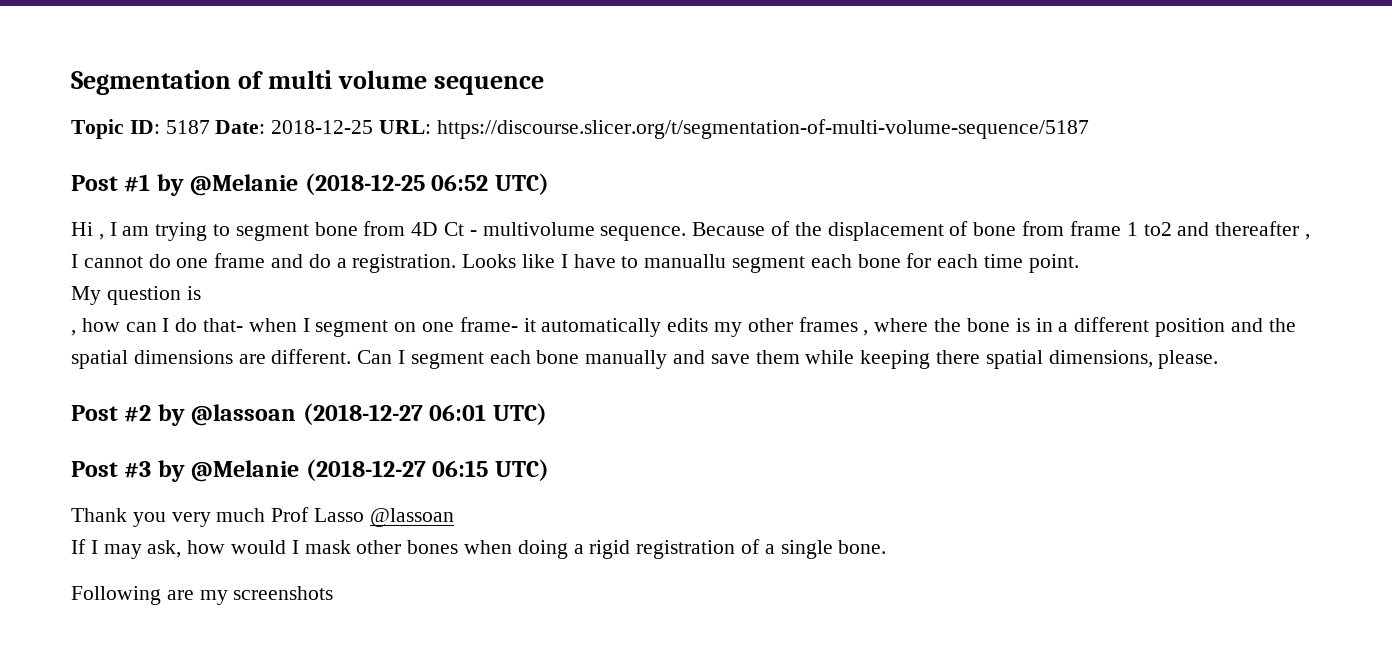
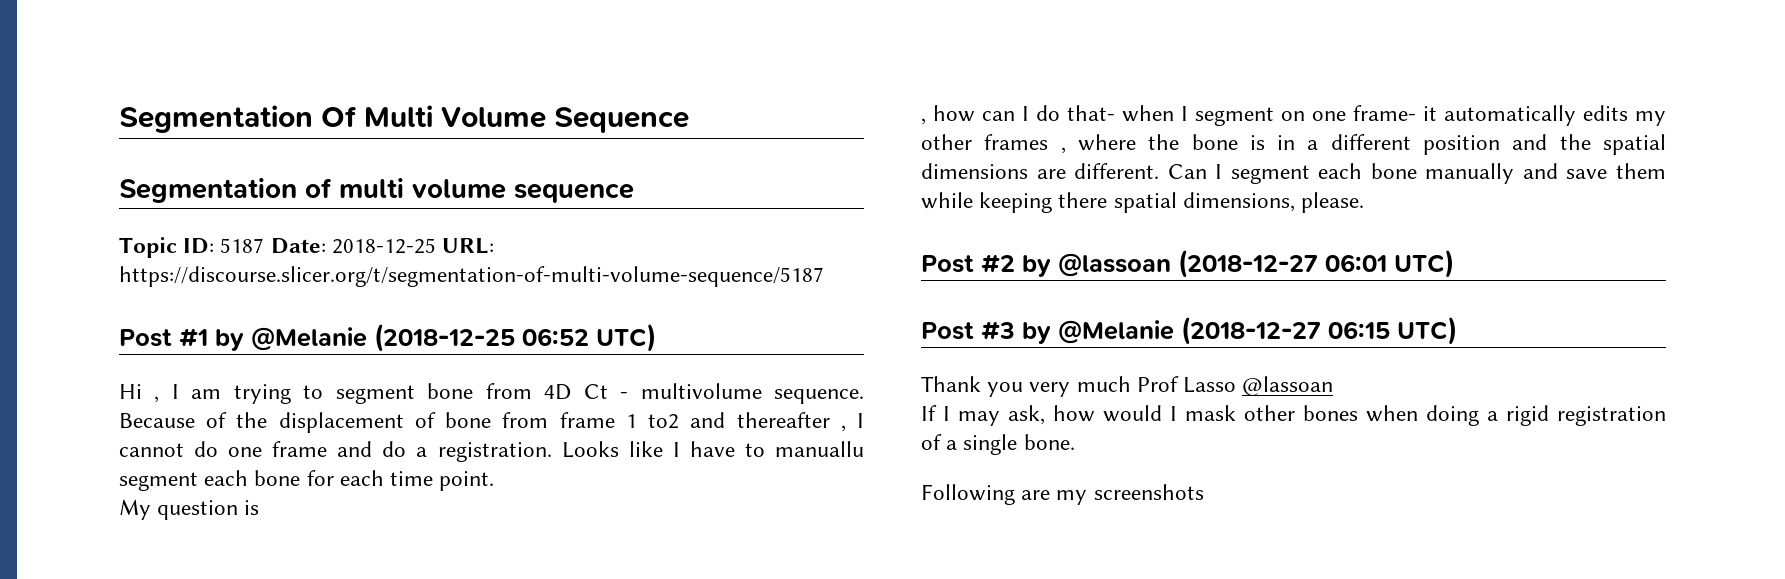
[71,70,231,95] Segmentation -> [119,105,690,133] [119,178,297,203] Segmentation Of Multi Volume Sequence // Segmentation

